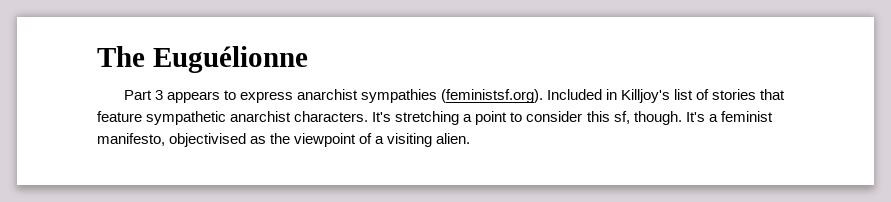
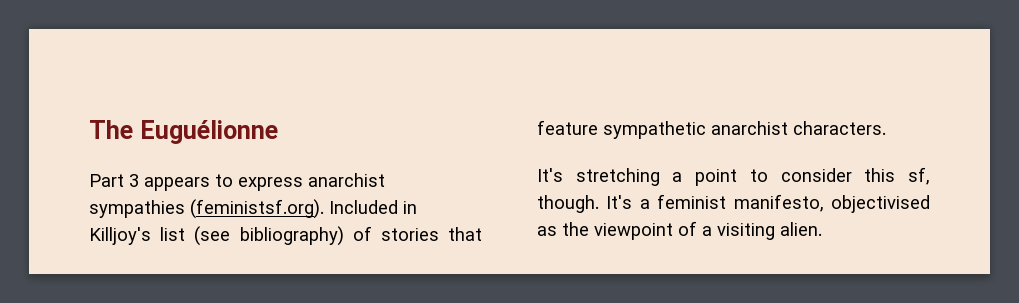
(694, 94) none -> [194,226,344,246] (see bibliography)
(369, 116) none -> (886, 128) //

